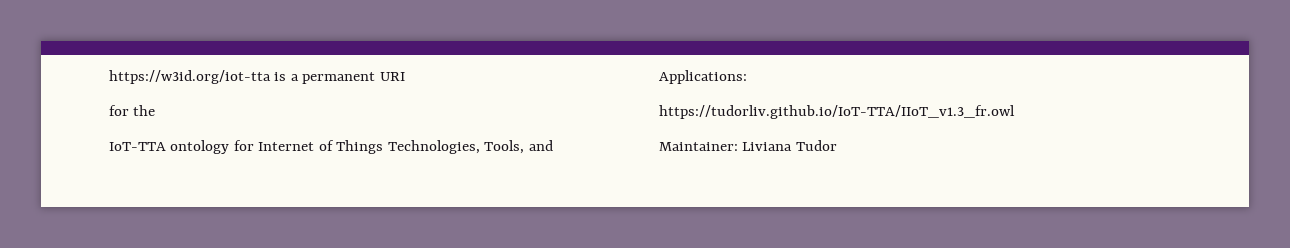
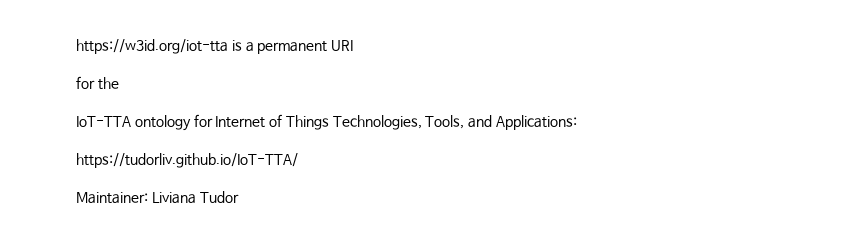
[659,105,1015,119] https://tudorliv.github.io/IoT-TTA/IIoT_v1.3_fr.owl -> [76,153,298,168] https://tudorliv.github.io/IoT-TTA/

